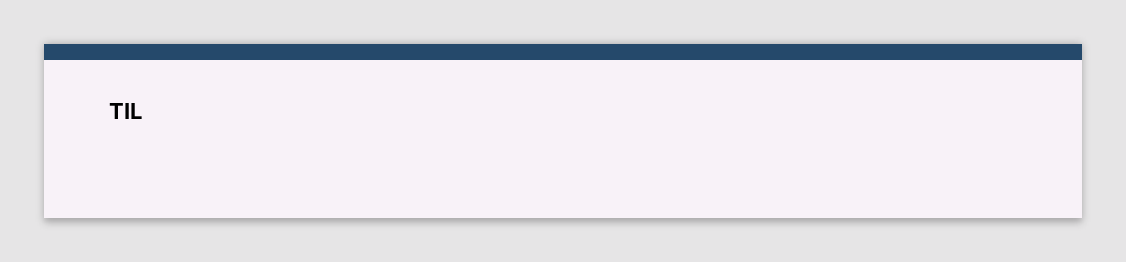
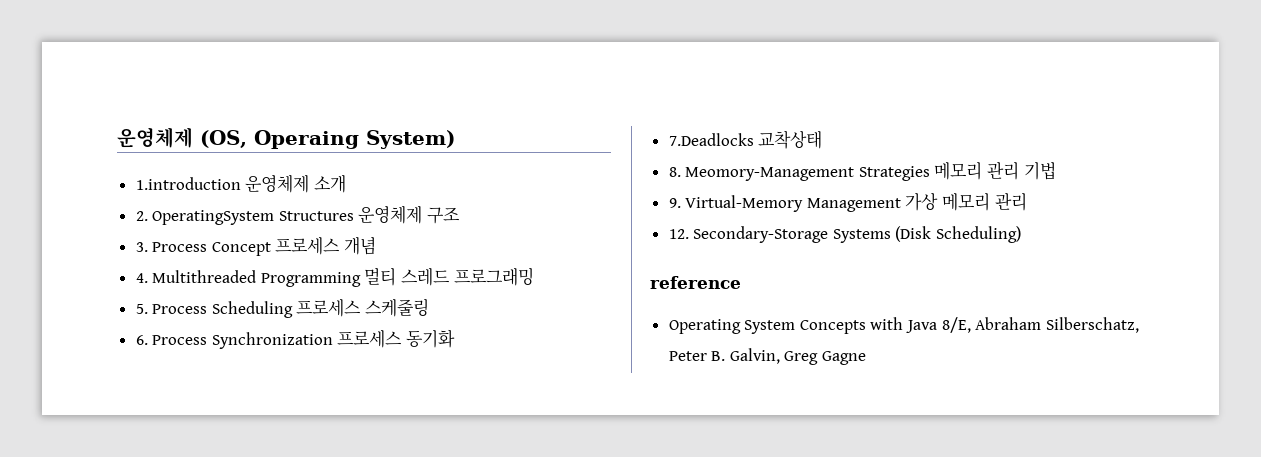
[109,103,142,119] TIL -> [117,127,455,149] [135,174,346,193] [135,205,461,225] [135,236,377,256] [135,267,534,287] [135,298,430,318] [135,329,456,349] [668,130,823,149] [668,162,1056,181] [668,193,1027,212] [668,226,1022,243] [650,276,741,289] [668,317,1139,334] [668,348,867,365] 운영체제 (OS, Operaing System) // 1.introduction 운영체제 소개 // 2. OperatingSystem Structures 운영체제 구조 // 3. Process Concept 프로세스 개념 // 4. Multithreaded Programming 멀티 스레드 프로그래밍 // 5. Process Scheduling 프로세스 스케줄링 // 6. Process Synchronization 프로세스 동기화 // 7.Deadlocks 교착상태 // 8. Meomory-Management Strategies 메모리 관리 기법 // 9. Virtual-Memory Management 가상 메모리 관리 // 12. Secondary-Storage Systems (Disk Scheduling) // reference // Operating System Concepts with Java 8/E, Abraham Silberschatz, Peter B. Galvin, Greg Gagne

